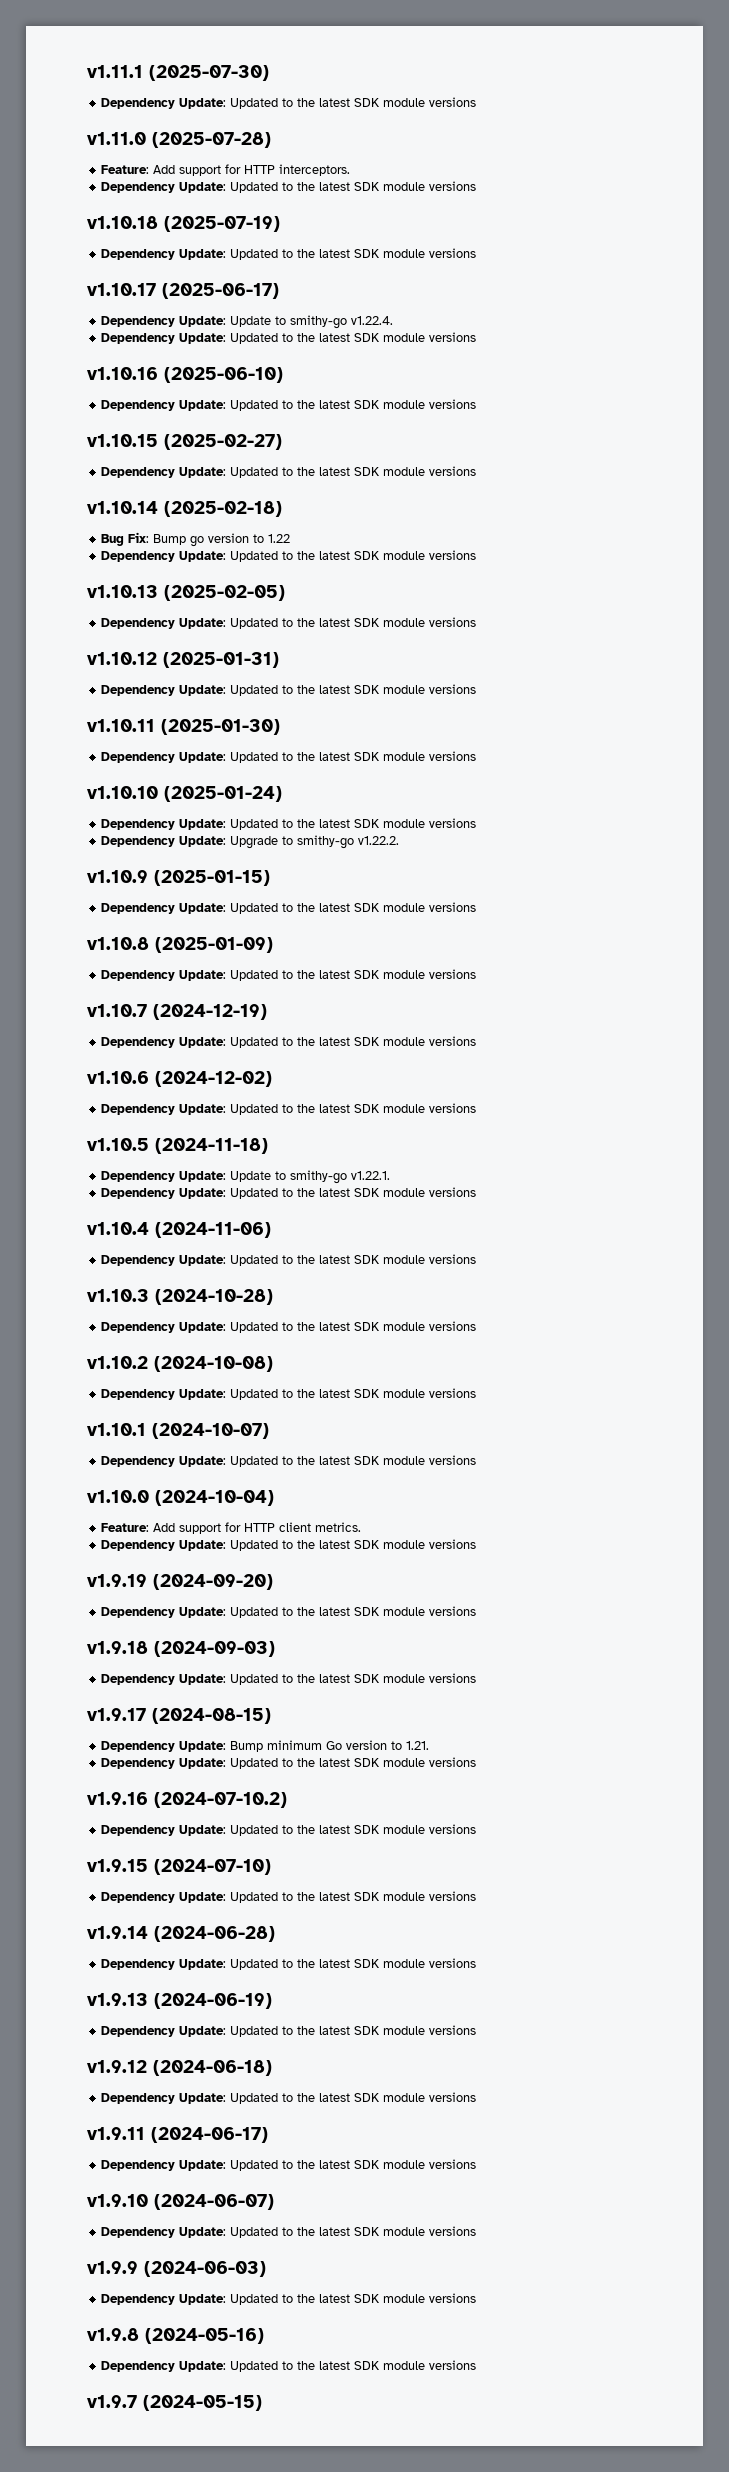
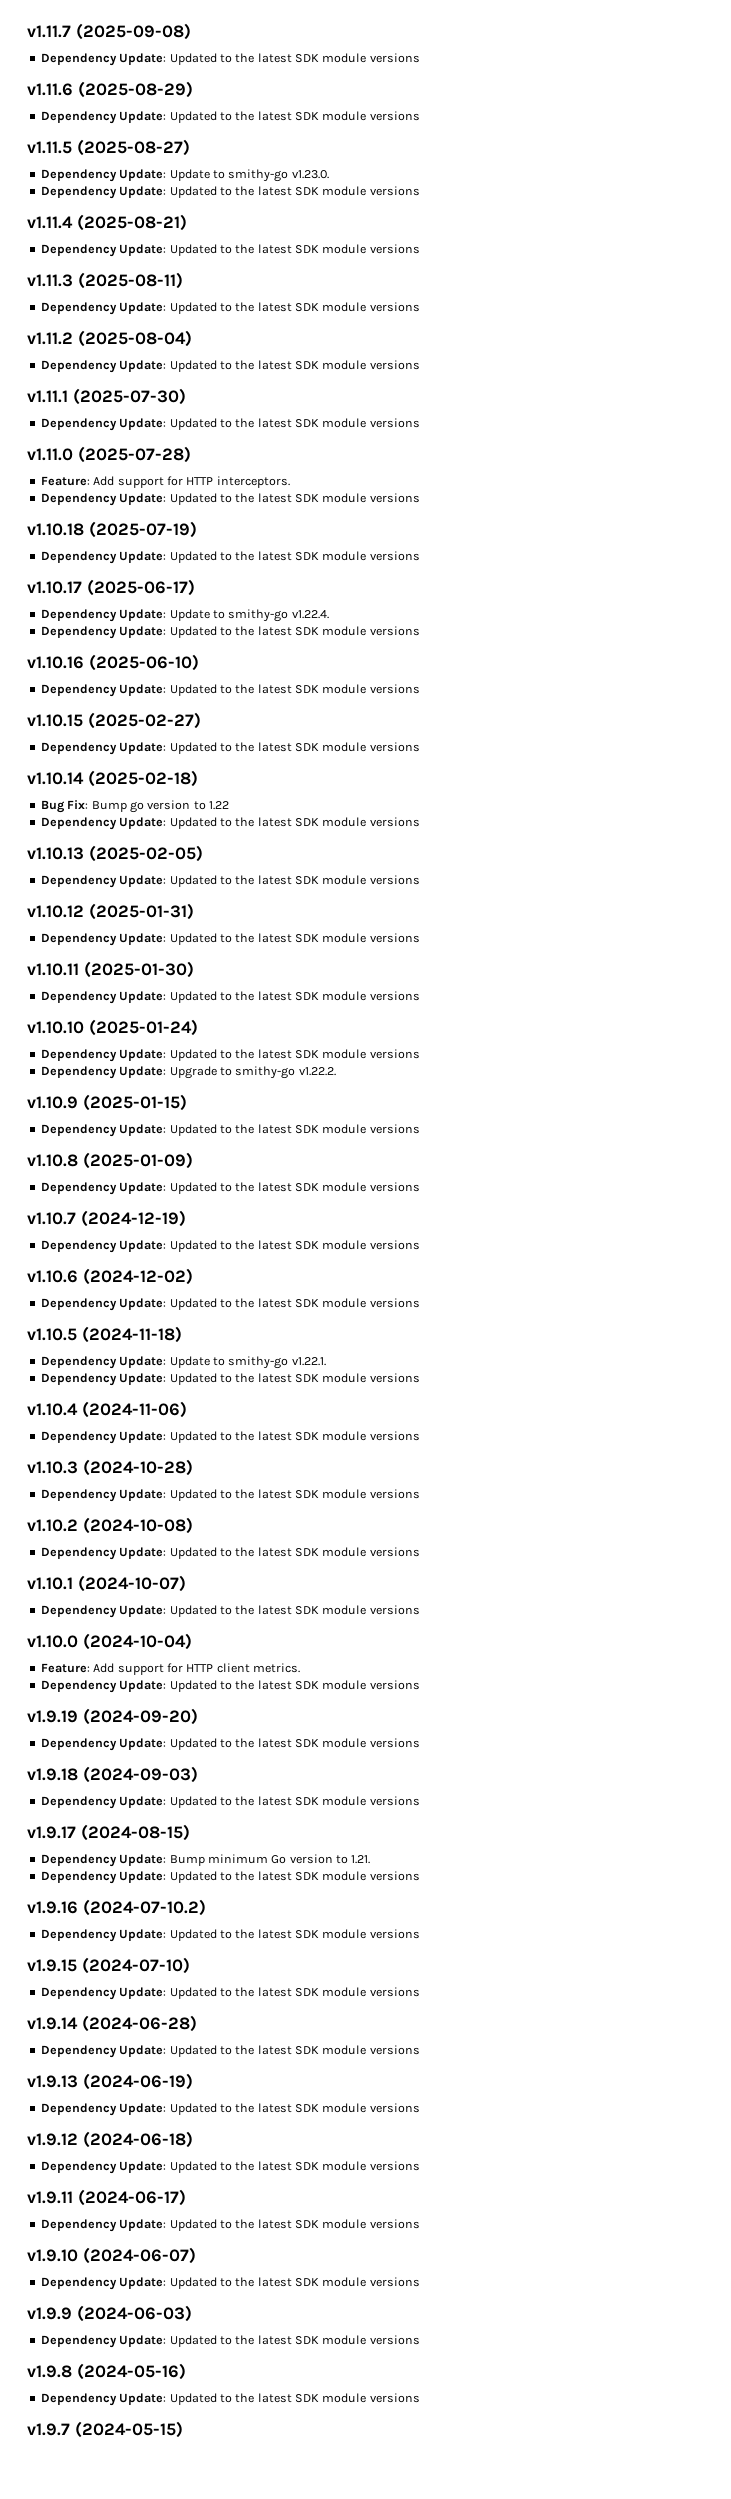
(87, 71) none -> [27,23,191,40] [40,53,420,66] [27,81,193,98] [40,111,420,124] [27,139,190,156] [40,169,329,182] [40,186,420,199] [27,214,187,231] [40,244,420,257] [27,272,183,289] [40,302,420,315] [27,330,192,347] [40,360,420,373] v1.11.7 (2025-09-08) // Dependency Update: Updated to the latest SDK module versions // v1.11.6 (2025-08-29) // Dependency Update: Updated to the latest SDK module versions // v1.11.5 (2025-08-27) // Dependency Update: Update to smithy-go v1.23.0. // Dependency Update: Updated to the latest SDK module versions // v1.11.4 (2025-08-21) // Dependency Update: Updated to the latest SDK module versions // v1.11.3 (2025-08-11) // Dependency Update: Updated to the latest SDK module versions // v1.11.2 (2025-08-04) // Dependency Update: Updated to the latest SDK module versions //

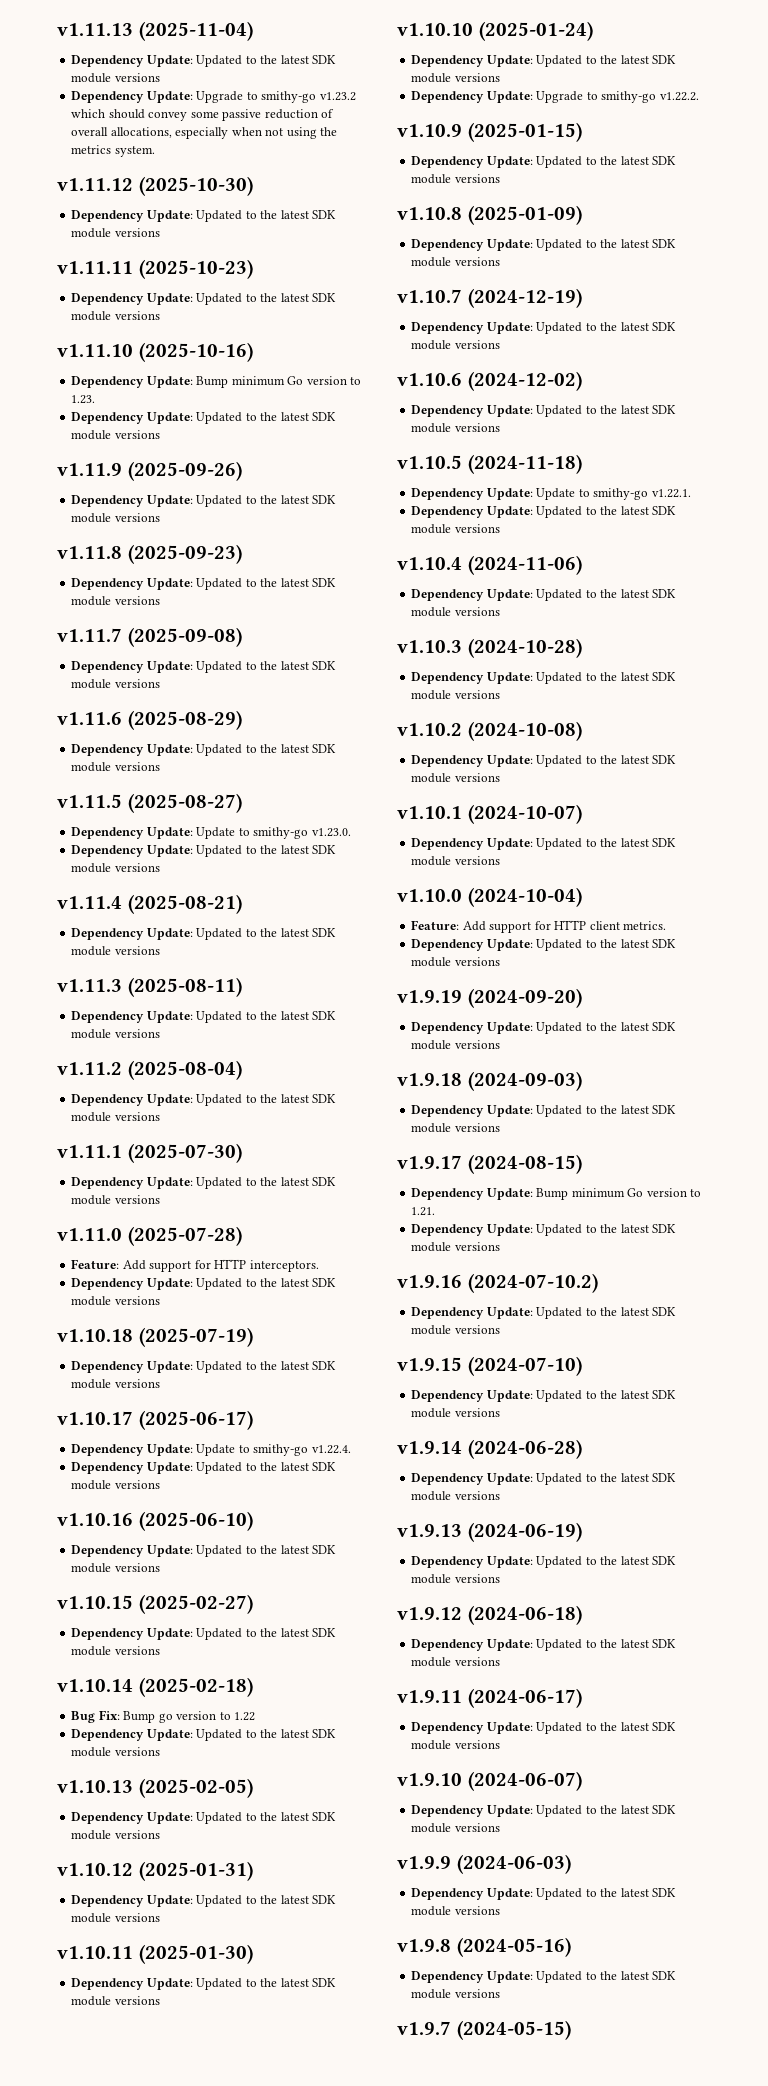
(27, 31) none -> [57,21,253,41] [71,55,337,67] [71,73,160,83] [71,91,356,103] [71,109,335,121] [71,127,338,139] [71,145,155,157] [57,176,253,196] [71,210,337,222] [71,228,160,238] [57,259,253,279] [71,293,337,305] [71,311,160,321] [57,342,253,362] [71,376,362,388] [71,395,96,404] [71,412,337,424] [71,430,160,440] [57,461,242,481] [71,495,337,507] [71,513,160,523] [57,544,242,564] [71,578,337,590] [71,596,160,606] v1.11.13 (2025-11-04) // Dependency Update: Updated to the latest SDK module versions // Dependency Update: Upgrade to smithy-go v1.23.2 which should convey some passive reduction of overall allocations, especially when not using the metrics system. // v1.11.12 (2025-10-30) // Dependency Update: Updated to the latest SDK module versions // v1.11.11 (2025-10-23) // Dependency Update: Updated to the latest SDK module versions // v1.11.10 (2025-10-16) // Dependency Update: Bump minimum Go version to 1.23. // Dependency Update: Updated to the latest SDK module versions // v1.11.9 (2025-09-26) // Dependency Update: Updated to the latest SDK module versions // v1.11.8 (2025-09-23) // Dependency Update: Updated to the latest SDK module versions //

